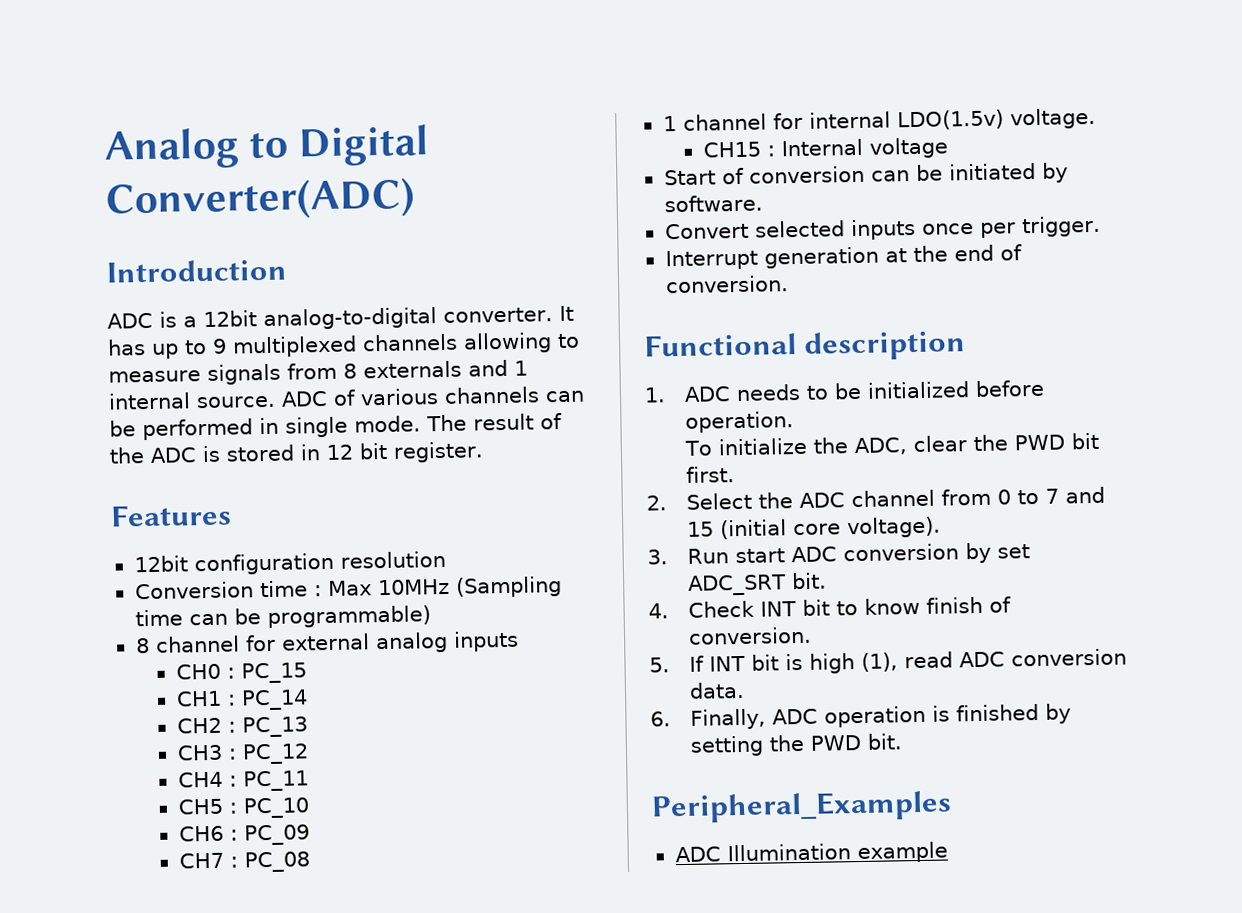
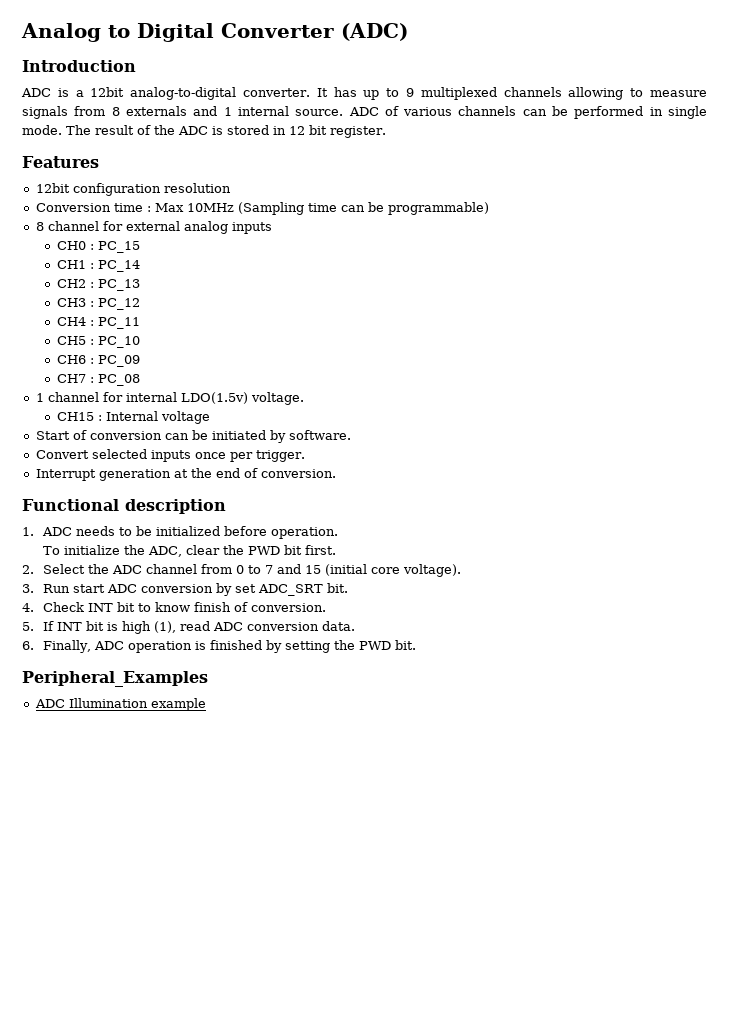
[105,177,415,222] Converter(ADC) -> [221,23,408,41] Converter (ADC)

